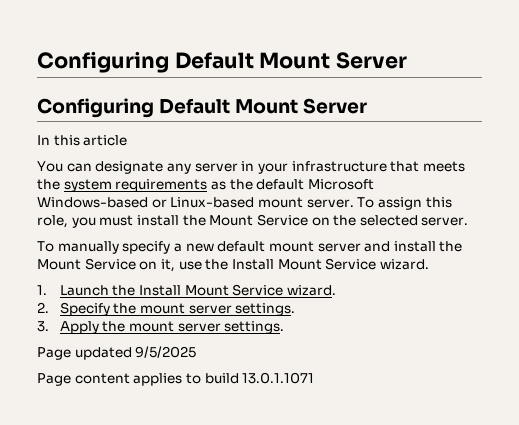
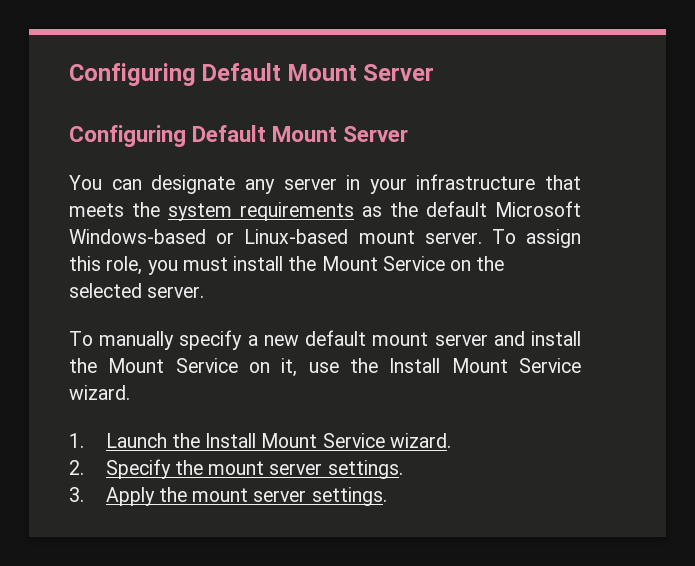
[37,135,128,146] // In this article -> (409, 134) none
[37,346,197,360] [37,372,315,386] // Page updated 9/5/2025 // Page content applies to build 13.0.1.1071 -> (387, 496) none

